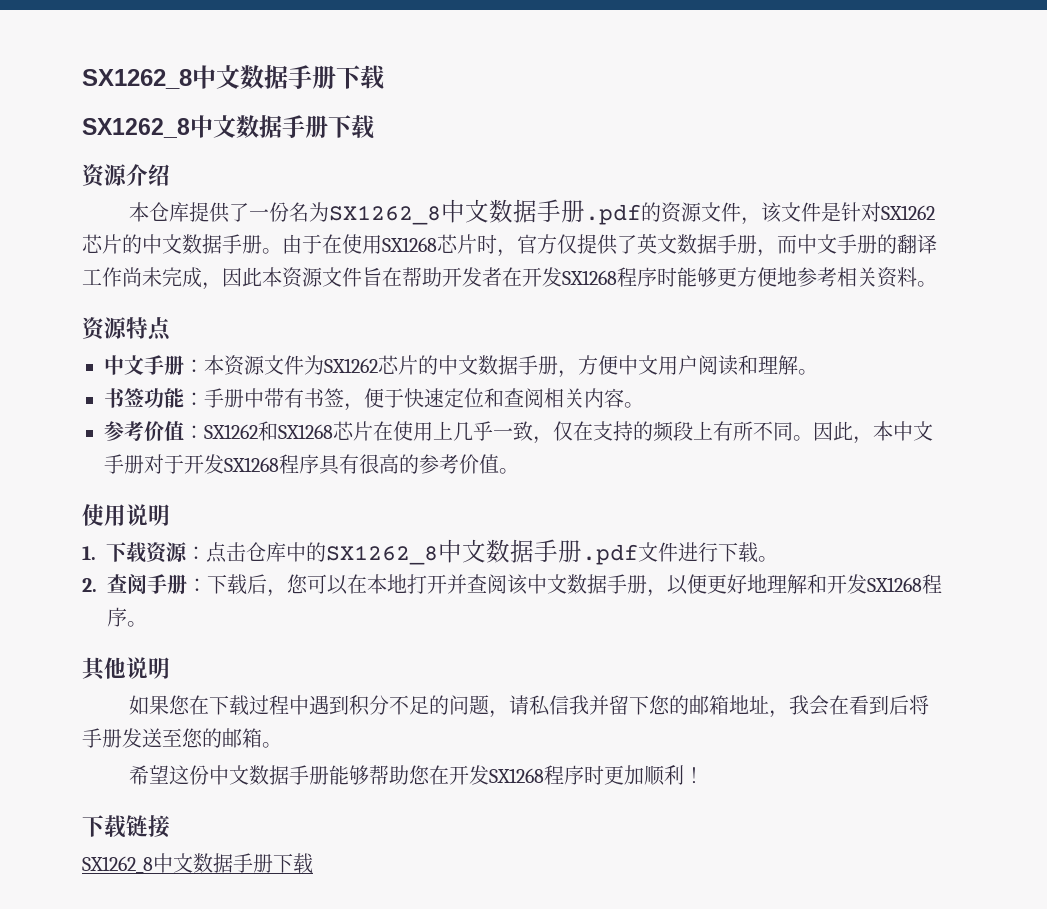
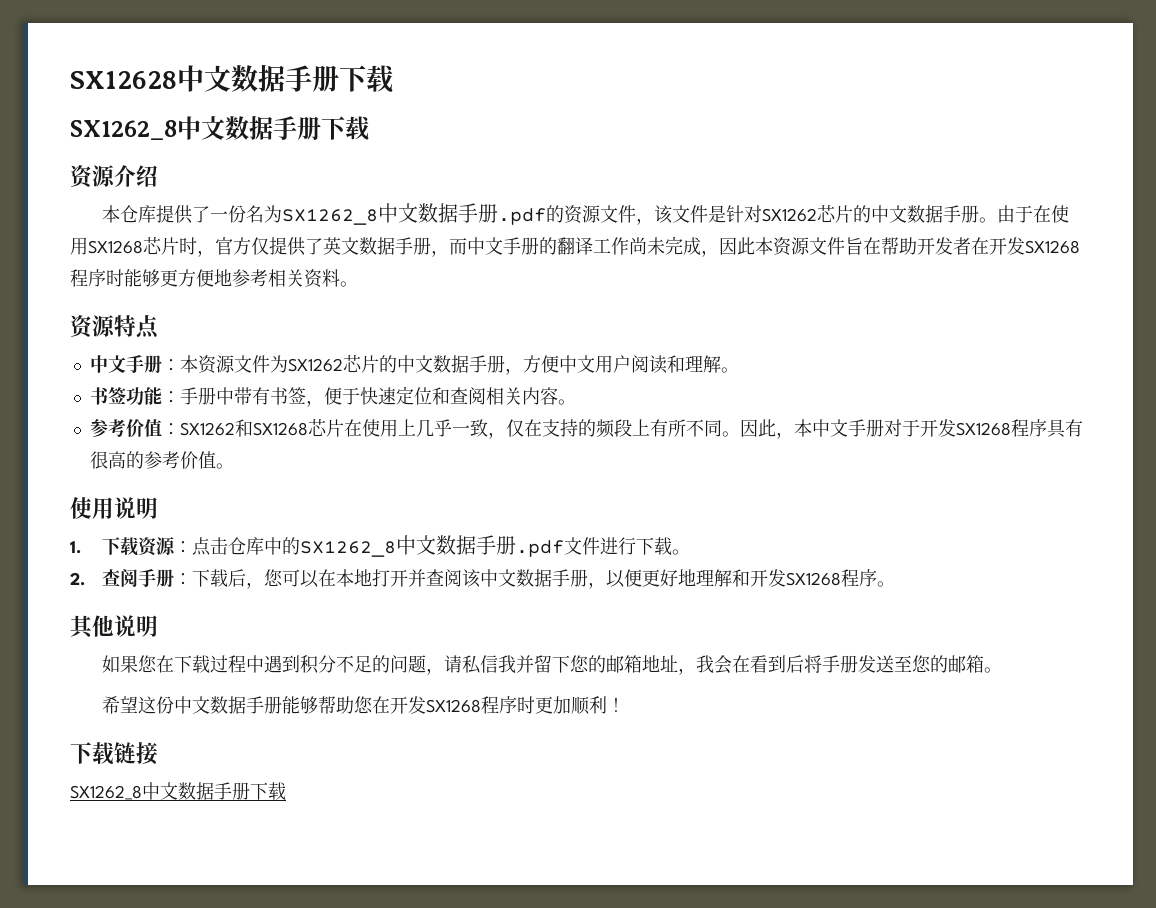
[82,69,192,89] SX1262_8 -> [70,71,177,89] SX12628

